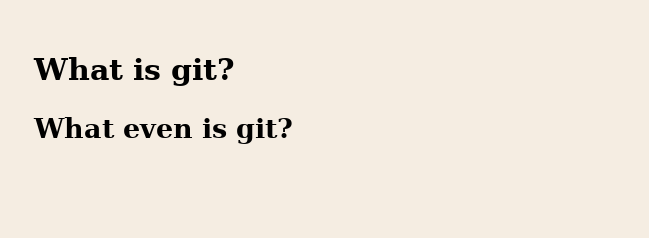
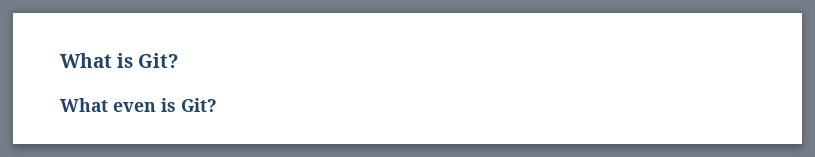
[171,58,235,86] git? -> [138,53,179,68] Git?
[236,118,293,144] git? -> [181,98,217,112] Git?

